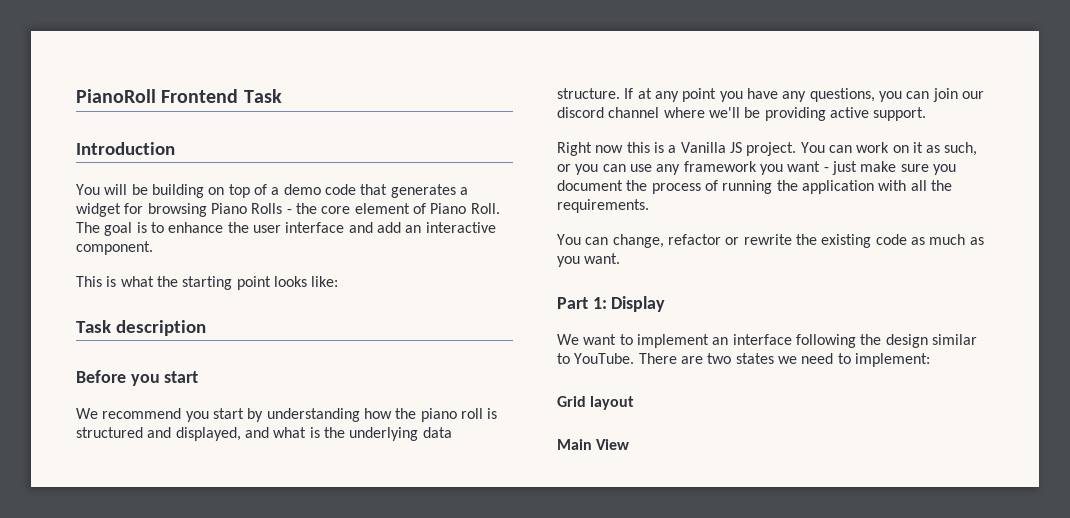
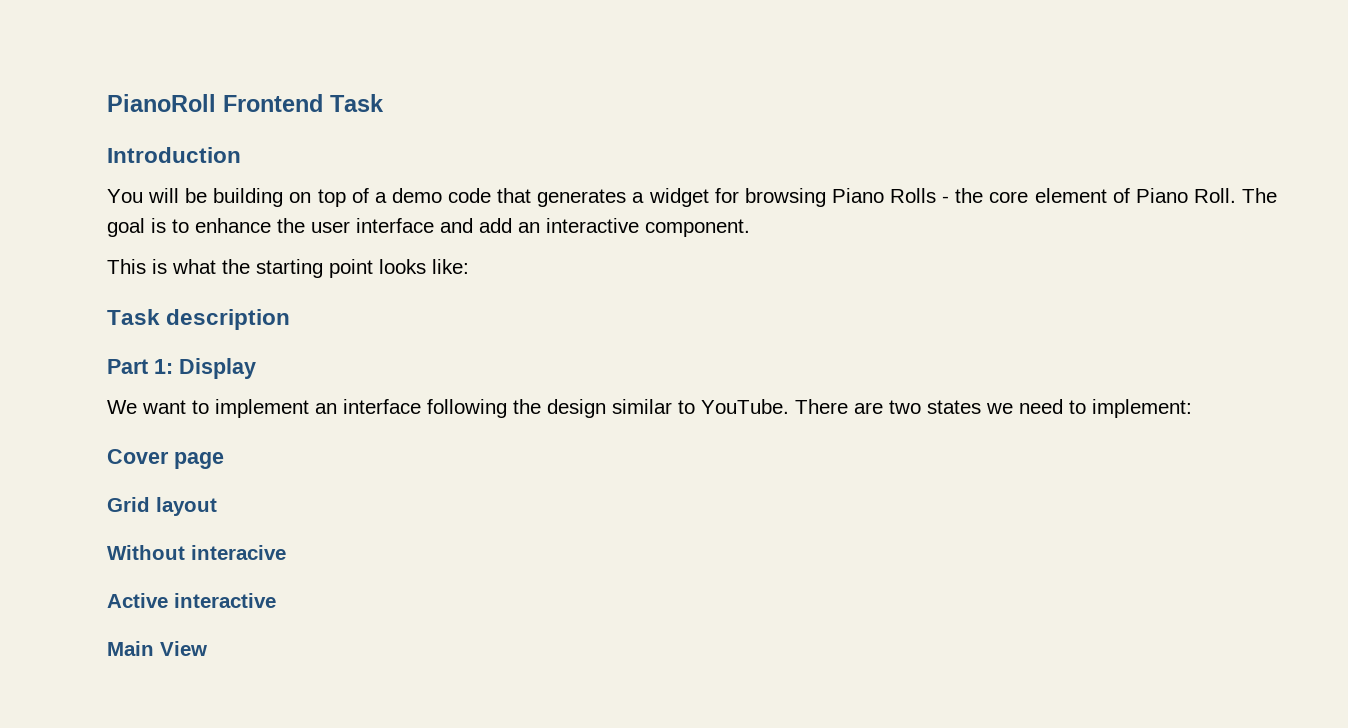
[76,370,199,386] [76,408,498,422] [76,427,452,441] [557,88,984,102] [557,107,927,121] [557,142,978,156] [557,161,956,175] [557,180,952,194] [557,199,649,213] [557,234,984,248] [557,253,621,267] // Before you start // We recommend you start by understanding how the piano roll is structured and displayed, and what is the underlying data structure. If at any point you have any questions, you can join our discord channel where we'll be providing active support. // Right now this is a Vanilla JS project. You can work on it as such, or you can use any framework you want - just make sure you document the process of running the application with all the requirements. // You can change, refactor or rewrite the existing code as much as you want. -> (291, 319) none
(930, 360) none -> [107,449,224,469] // Cover page
(635, 403) none -> [107,545,286,560] [107,593,276,608] // Without interacive // Active interactive

